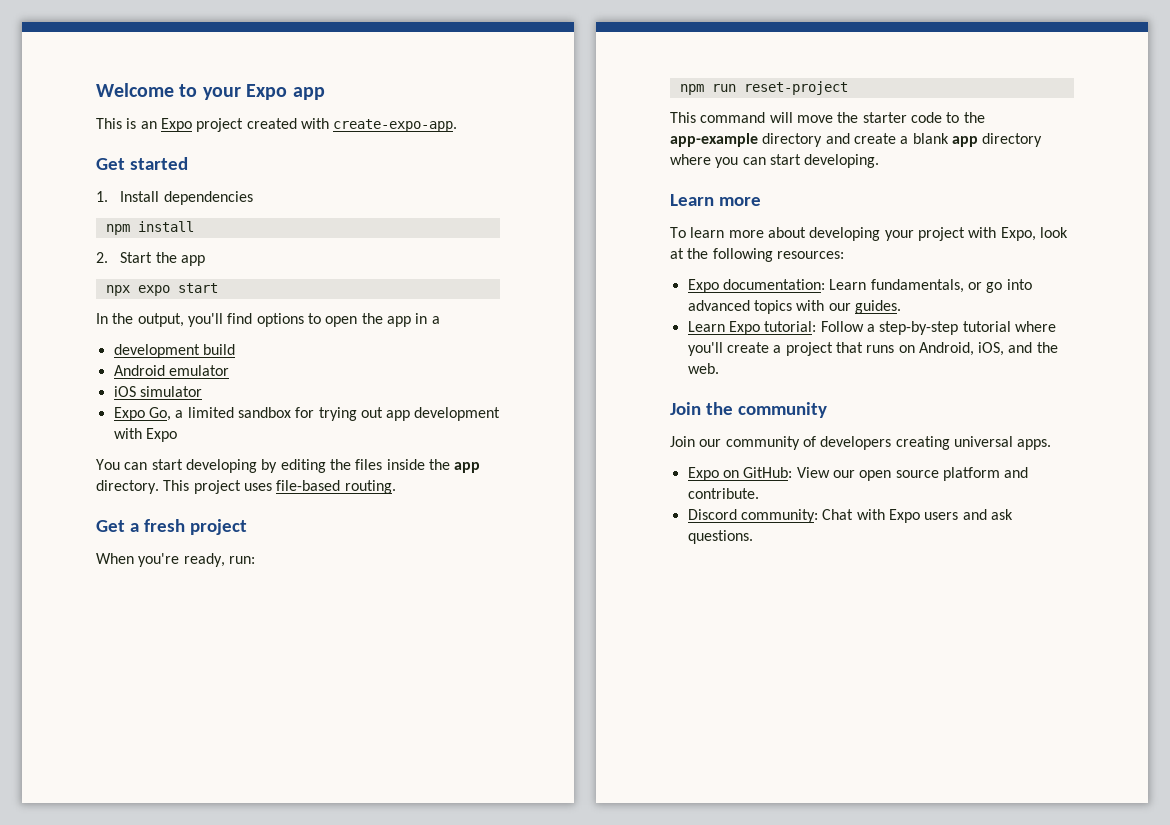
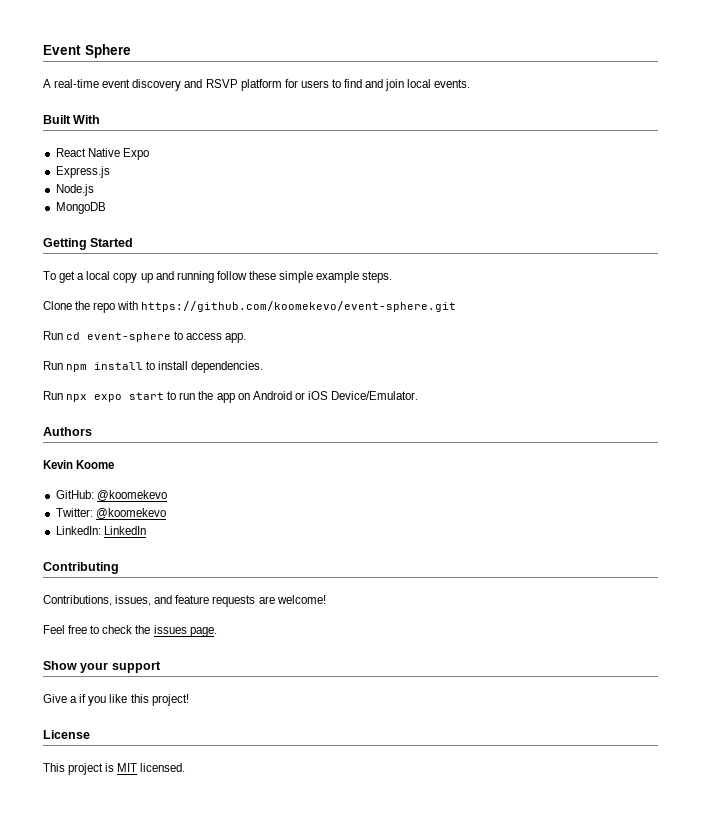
[96,83,325,100] [96,118,458,132] [96,157,188,170] [96,191,253,205] [105,221,194,235] [96,252,206,266] [105,283,218,296] [96,313,440,327] [113,344,235,358] [113,365,229,376] [113,386,202,397] [113,407,501,421] [113,428,177,442] [96,459,481,473] [96,480,396,494] [96,519,247,535] [96,553,255,567] [679,81,848,95] [670,112,985,123] [670,133,1043,147] [670,154,880,168] [670,194,761,206] [670,227,1068,241] [670,248,844,262] [687,279,1032,293] [687,300,901,314] [687,321,1056,335] [687,342,1058,356] [687,363,719,374] [670,402,827,418] [670,436,1052,450] [687,467,1029,481] [687,488,759,499] [687,509,1013,523] [687,530,753,544] Welcome to your Expo app // This is an Expo project created with create-expo-app. // Get started // 1. Install dependencies // npm install // 2. Start the app // npx expo start // In the output, you'll find options to open the app in a // development build // Android emulator // iOS simulator // Expo Go, a limited sandbox for trying out app development with Expo // You can start developing by editing the files inside the app directory. This project uses file-based routing. // Get a fresh project // When you're ready, run: // npm run reset-project // This command will move the starter code to the app-example directory and create a blank app directory where you can start developing. // Learn more // To learn more about developing your project with Expo, look at the following resources: // Expo documentation: Learn fundamentals, or go into advanced topics with our guides. // Learn Expo tutorial: Follow a step-by-step tutorial where you'll create a project that runs on Android, iOS, and the web. // Join the community // Join our community of developers creating universal apps. // Expo on GitHub: View our open source platform and contribute. // Discord community: Chat with Expo users and ask questions. -> [43,44,131,58] [43,79,471,91] [43,115,101,124] [55,148,149,160] [55,166,110,178] [55,184,94,196] [55,202,106,214] [43,238,134,250] [43,271,393,283] [43,301,457,313] [43,331,247,343] [43,361,264,373] [43,391,419,403] [43,427,92,436] [43,460,115,469] [55,490,167,501] [55,508,166,519] [55,526,146,535] [43,562,119,574] [43,595,326,607] [43,625,217,637] [43,661,161,673] [43,694,189,706] [43,730,90,739] [43,763,186,775] Event Sphere // A real-time event discovery and RSVP platform for users to find and join local events. // Built With // React Native Expo // Express.js // Node.js // MongoDB // Getting Started // To get a local copy up and running follow these simple example steps. // Clone the repo with https://github.com/koomekevo/event-sphere.git // Run cd event-sphere to access app. // Run npm install to install dependencies. // Run npx expo start to run the app on Android or iOS Device/Emulator. // Authors // Kevin Koome // GitHub: @koomekevo // Twitter: @koomekevo // LinkedIn: LinkedIn // Contributing // Contributions, issues, and feature requests are welcome! // Feel free to check the issues page. // Show your support // Give a if you like this project! // License // This project is MIT licensed.

